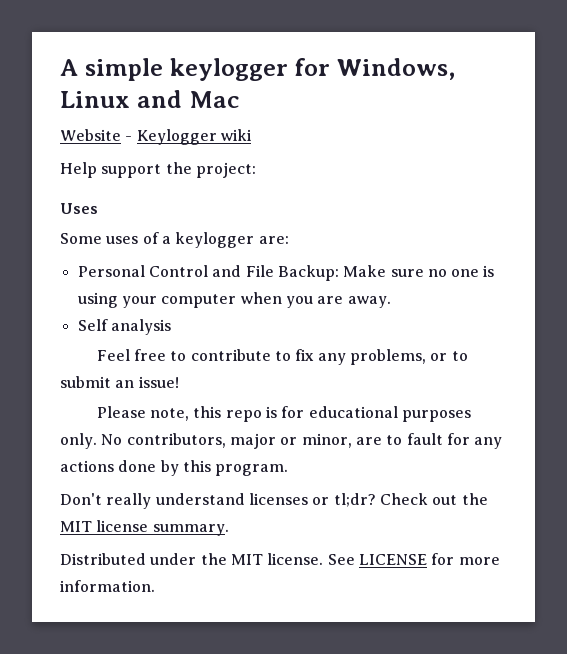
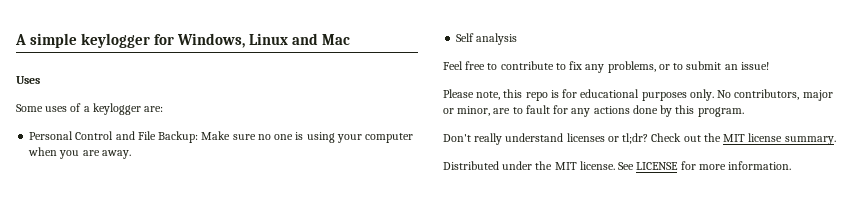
[60,129,252,145] [60,162,256,178] // Website - Keylogger wiki // Help support the project: -> (351, 39) none

